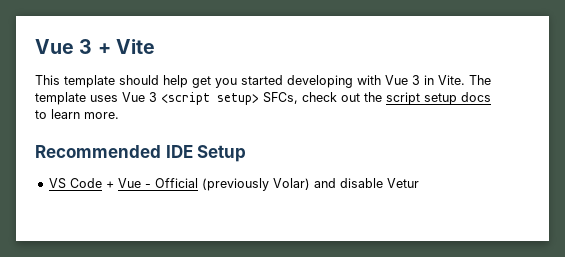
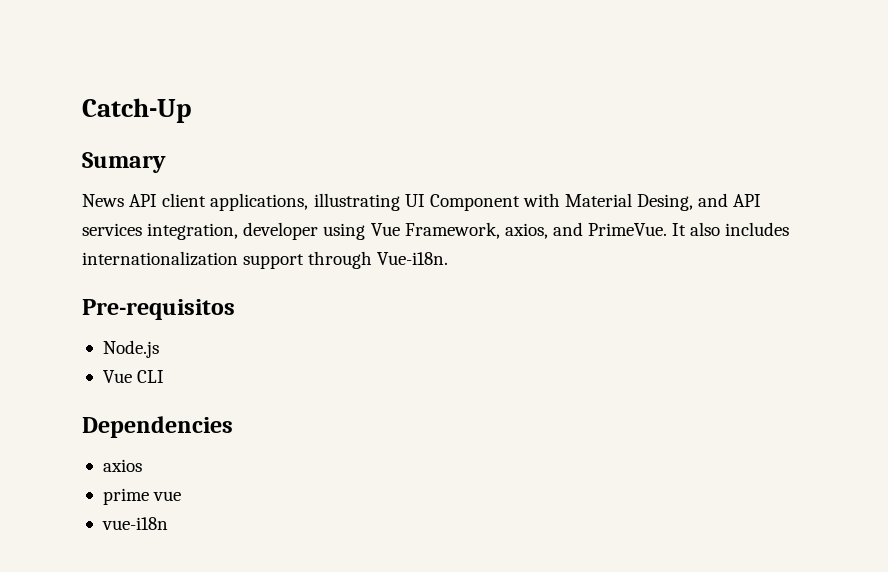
[35,39,155,54] [35,75,491,88] [35,92,491,105] [35,109,119,119] [35,145,247,162] [48,178,419,191] Vue 3 + Vite // This template should help get you started developing with Vue 3 in Vite. The template uses Vue 3 <script setup> SFCs, check out the script setup docs to learn more. // Recommended IDE Setup // VS Code + Vue - Official (previously Volar) and disable Vetur -> [82,98,191,123] [82,152,166,173] [82,193,762,211] [82,222,790,240] [82,251,449,269] [82,299,235,320] [102,340,159,358] [102,370,165,383] [82,416,233,438] [102,459,142,472] [102,488,182,505] [101,517,168,530] Catch-Up // Sumary // News API client applications, illustrating UI Component with Material Desing, and API services integration, developer using Vue Framework, axios, and PrimeVue. It also includes internationalization support through Vue-i18n. // Pre-requisitos // Node.js // Vue CLI // Dependencies // axios // prime vue // vue-i18n

